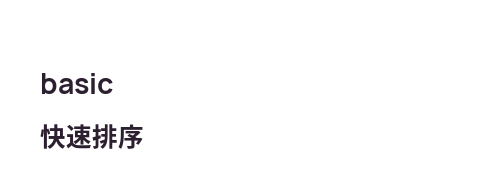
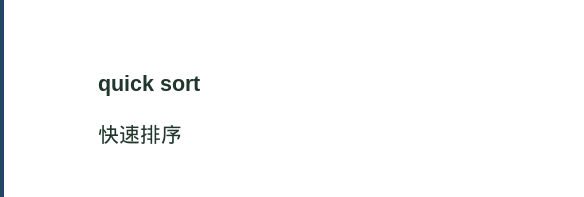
[40,73,113,94] basic -> [98,75,200,96] quick sort

